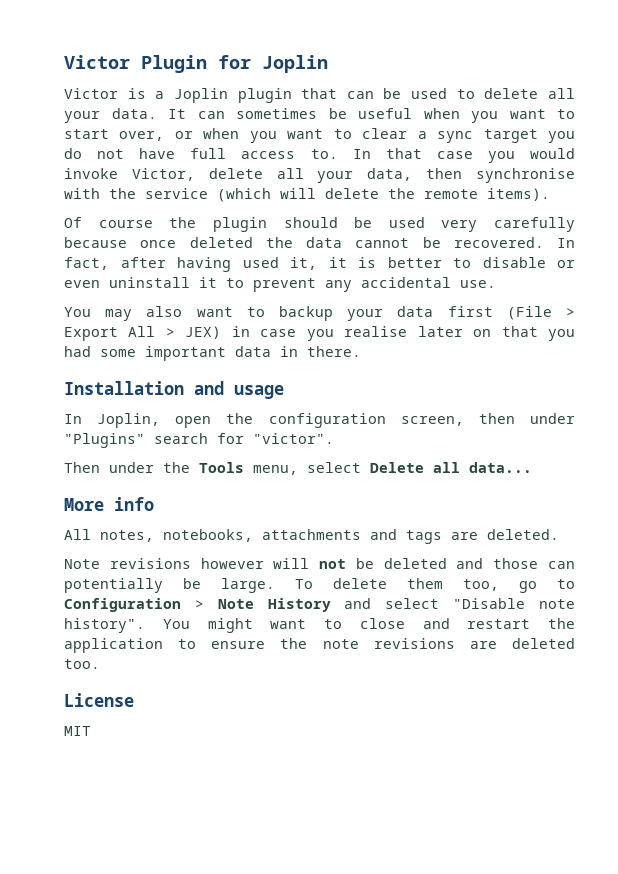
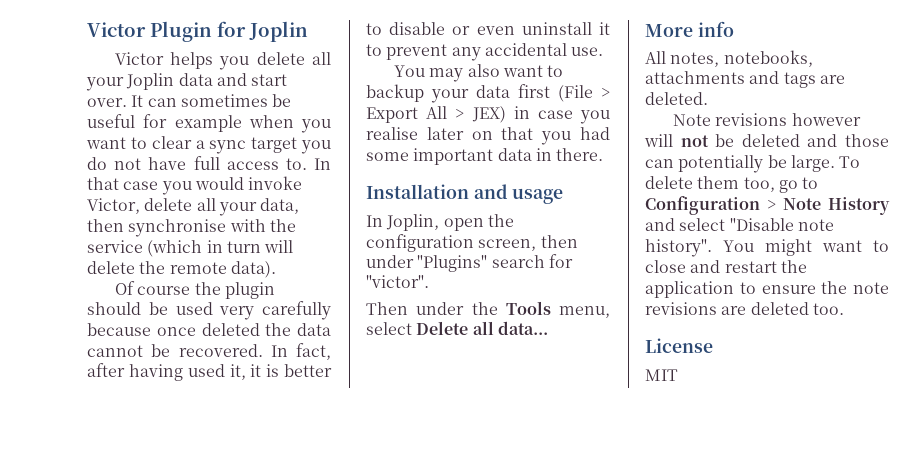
[127,88,575,103] [64,108,157,123] is a Joplin plugin that can be used to delete all your data. -> [170,52,331,70] [86,73,288,91] [87,98,127,107] helps you delete all your Joplin data and start over.
[423,108,575,123] [64,129,193,141] when you want to start over, or -> [143,114,242,132] for example
(271, 195) none -> [206,240,261,253] in turn
[487,188,550,201] items). -> [230,261,276,278] data).

